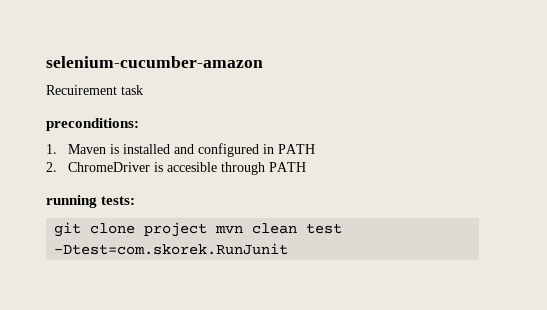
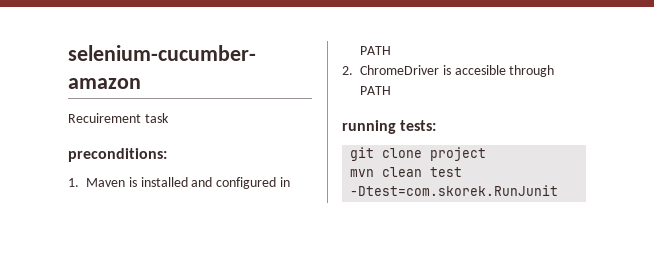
(208, 229) none -> (487, 154) //

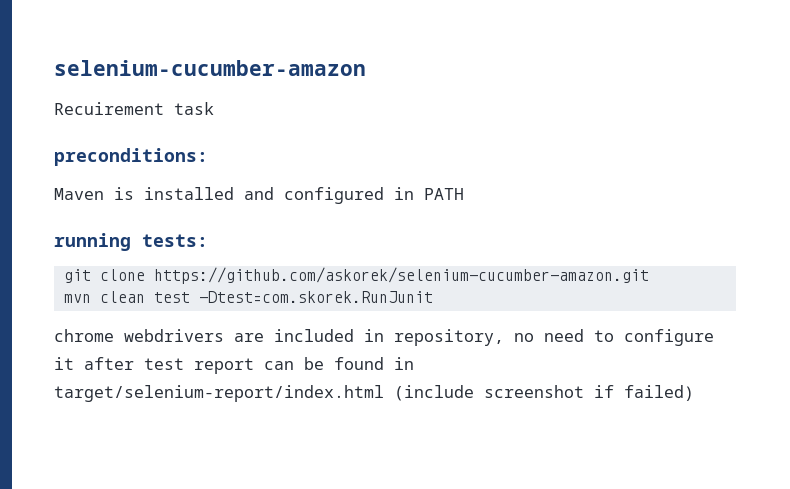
[68,178,79,187] 1. -> (208, 157) none
[342,65,555,77] [360,86,391,95] // 2. ChromeDriver is accesible through PATH -> (464, 194) none
[430,147,487,161] project -> [153,267,649,284] https://github.com/askorek/selenium-cucumber-amazon.git
(559, 190) none -> [54,329,714,346] [54,357,414,374] [54,385,694,402] // chrome webdrivers are included in repository, no need to configure it after test report can be found in target/selenium-report/index.html (include screenshot if failed)

